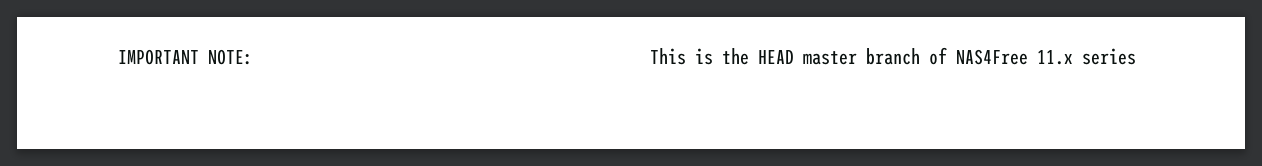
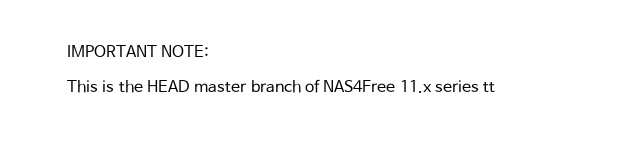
(1136, 56) none -> [483,82,496,93] tt

